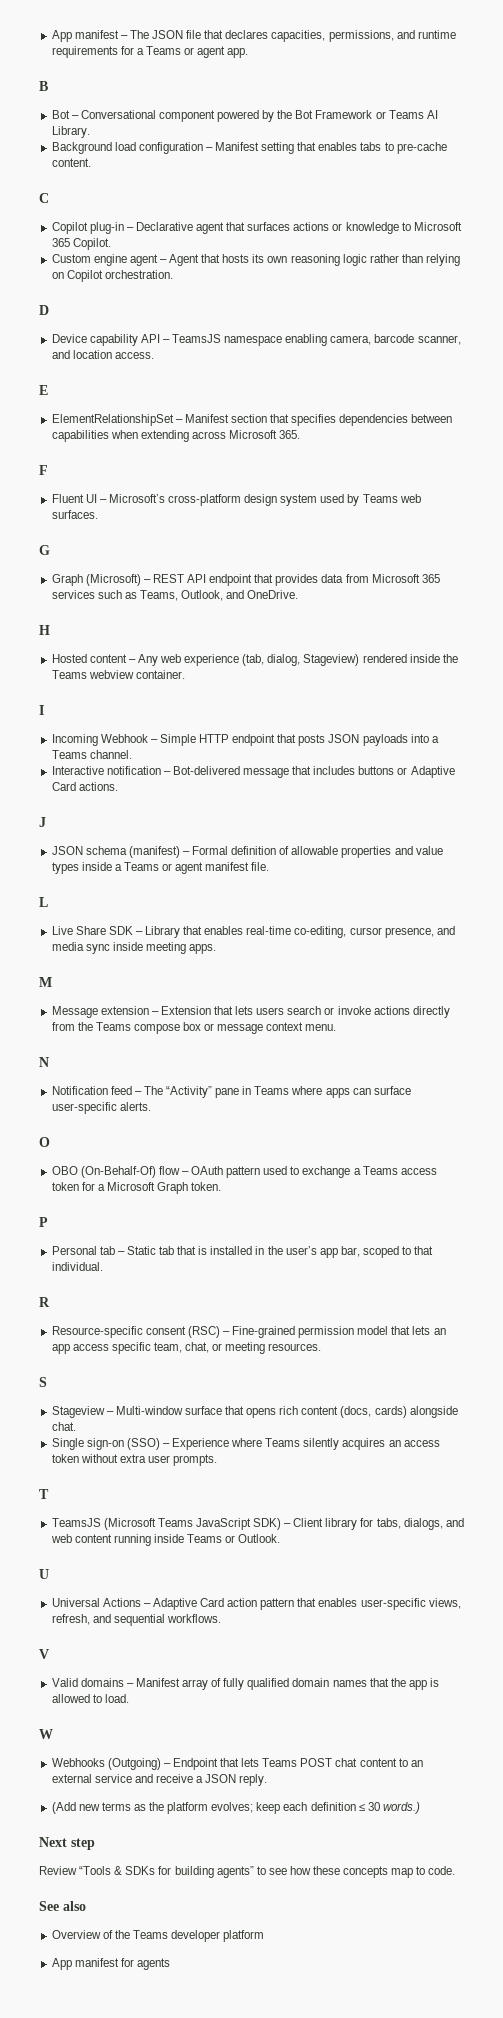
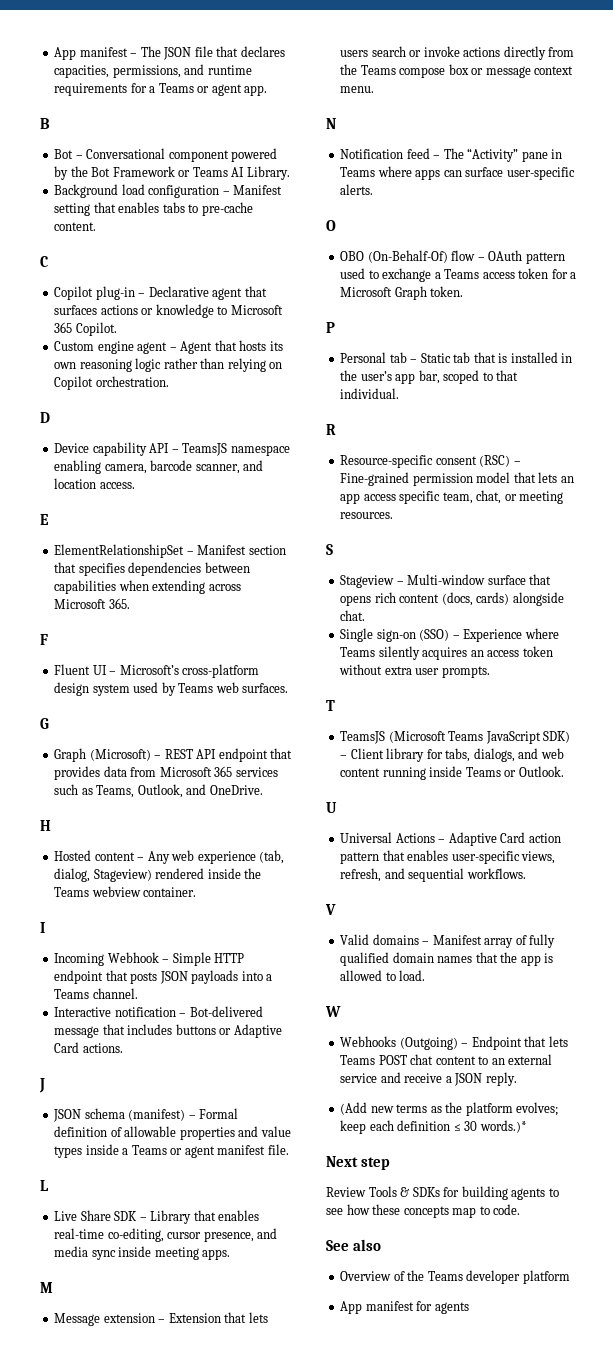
[382,1802,420,1814] words.) -> [479,1120,527,1133] words.)*
[79,1866,112,1875] “Tools -> [368,1186,397,1197] Tools
[216,1866,254,1878] agents” -> [511,1188,546,1200] agents

